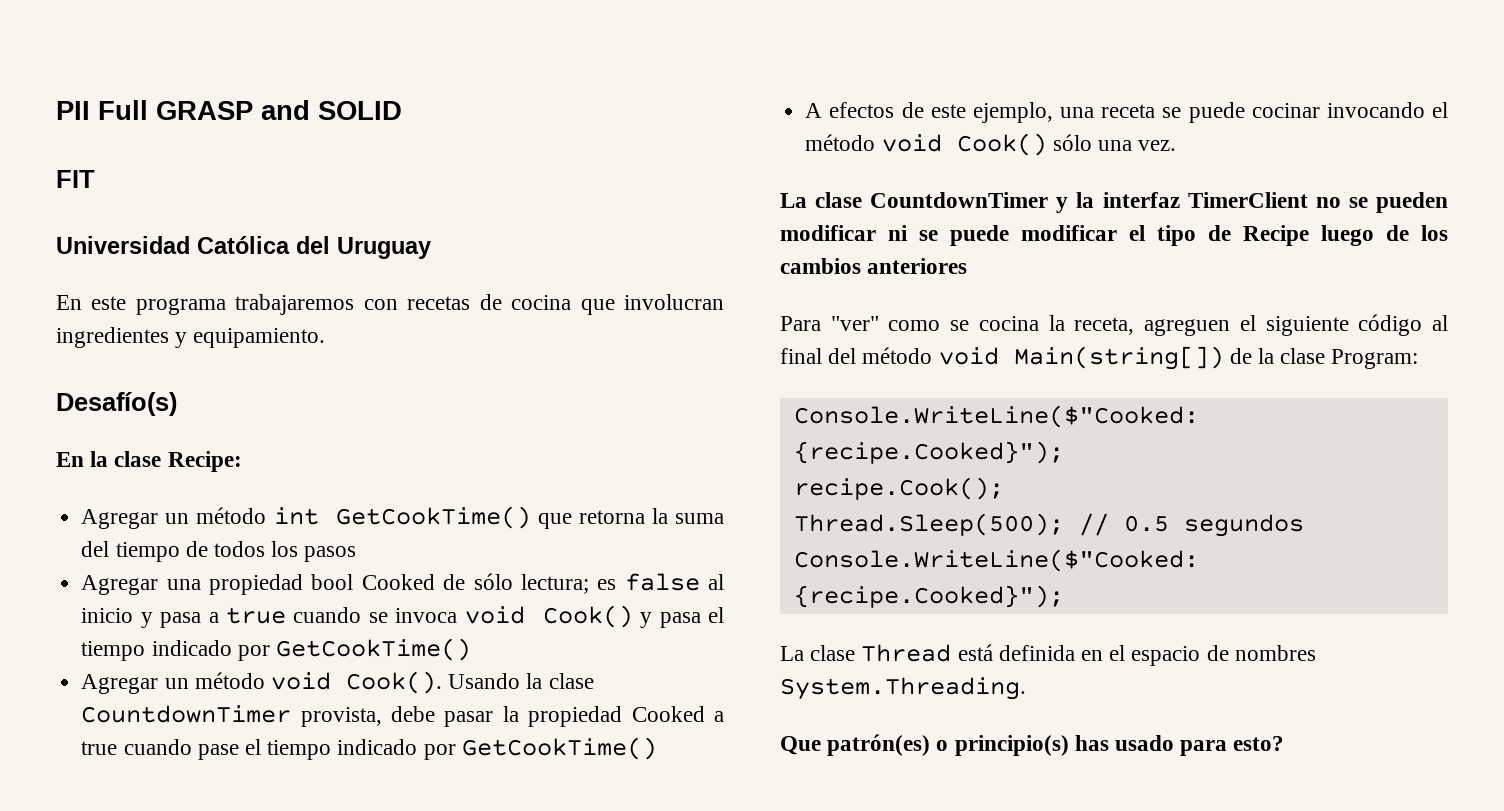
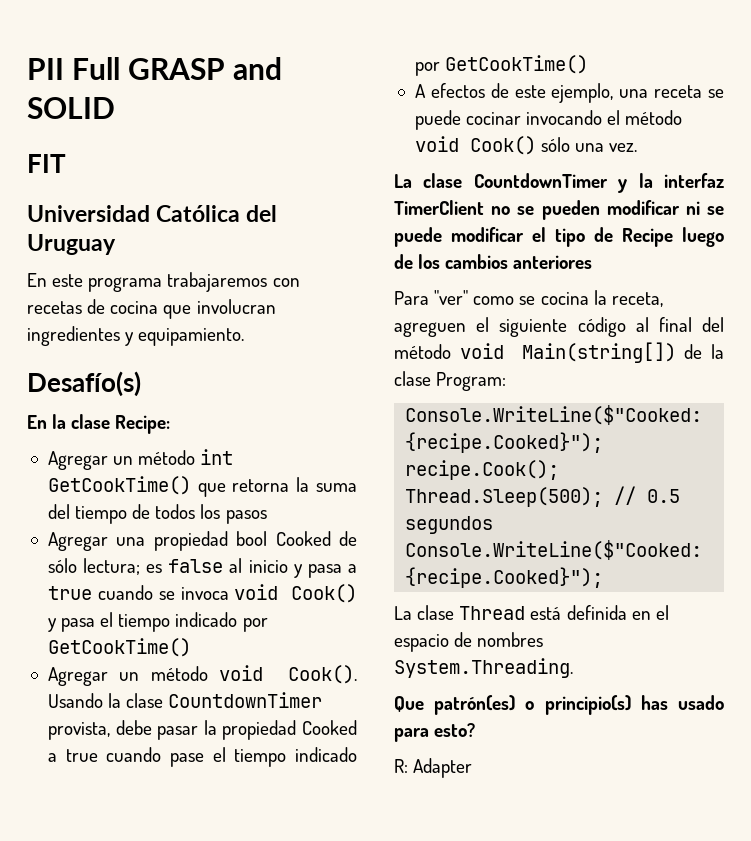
(1285, 743) none -> [394,758,473,778] // R: Adapter

